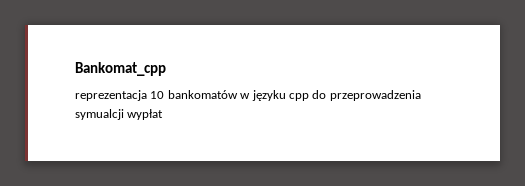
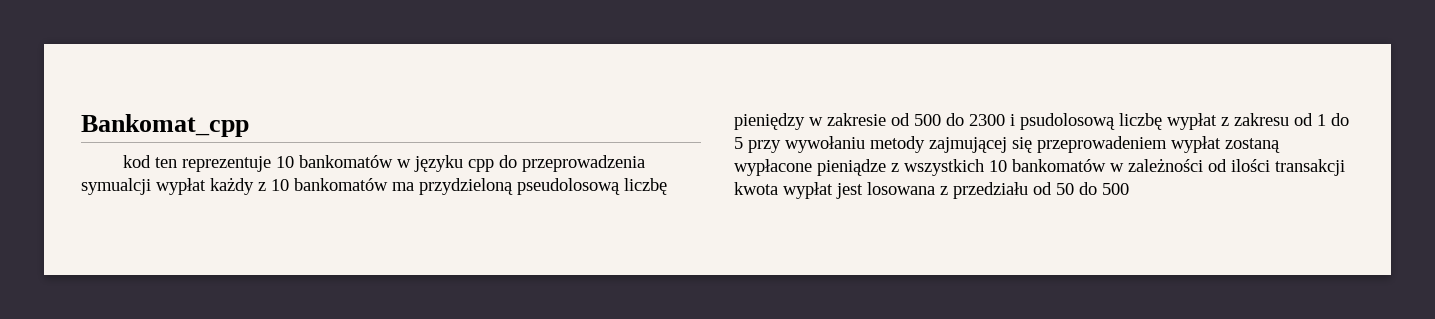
[75,90,147,101] reprezentacja -> [122,155,271,172] kod ten reprezentuje
(164, 114) none -> [210,177,667,195] [734,113,1349,130] [734,136,1280,153] [734,158,1345,176] [734,182,1129,199] każdy z 10 bankomatów ma przydzieloną pseudolosową liczbę pieniędzy w zakresie od 500 do 2300 i psudolosową liczbę wypłat z zakresu od 1 do 5 przy wywołaniu metody zajmującej się przeprowadeniem wypłat zostaną wypłacone pieniądze z wszystkich 10 bankomatów w zależności od ilości transakcji kwota wypłat jest losowana z przedziału od 50 do 500

